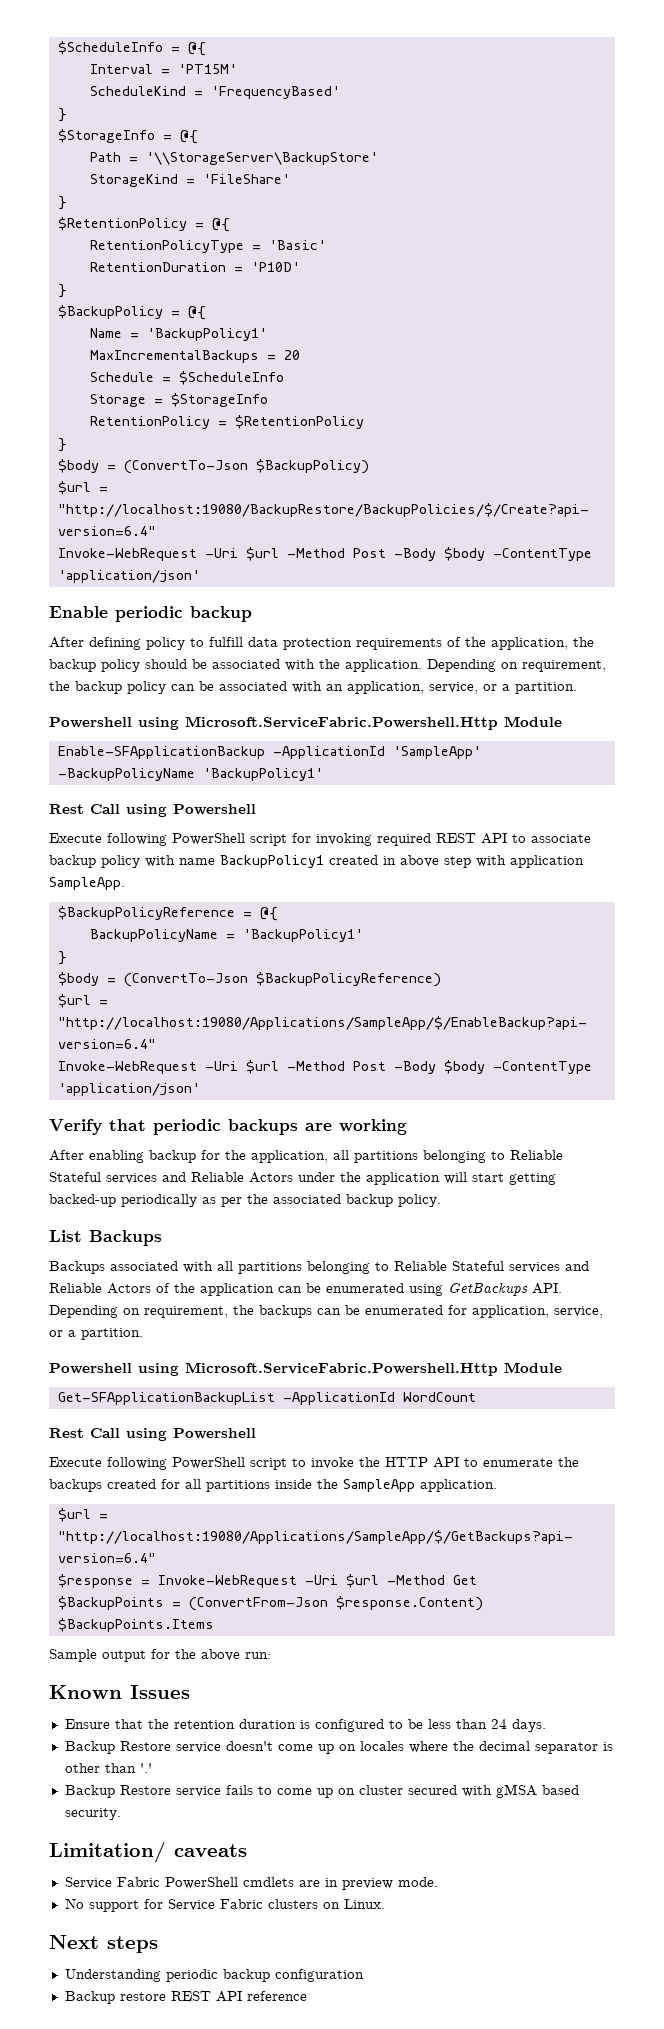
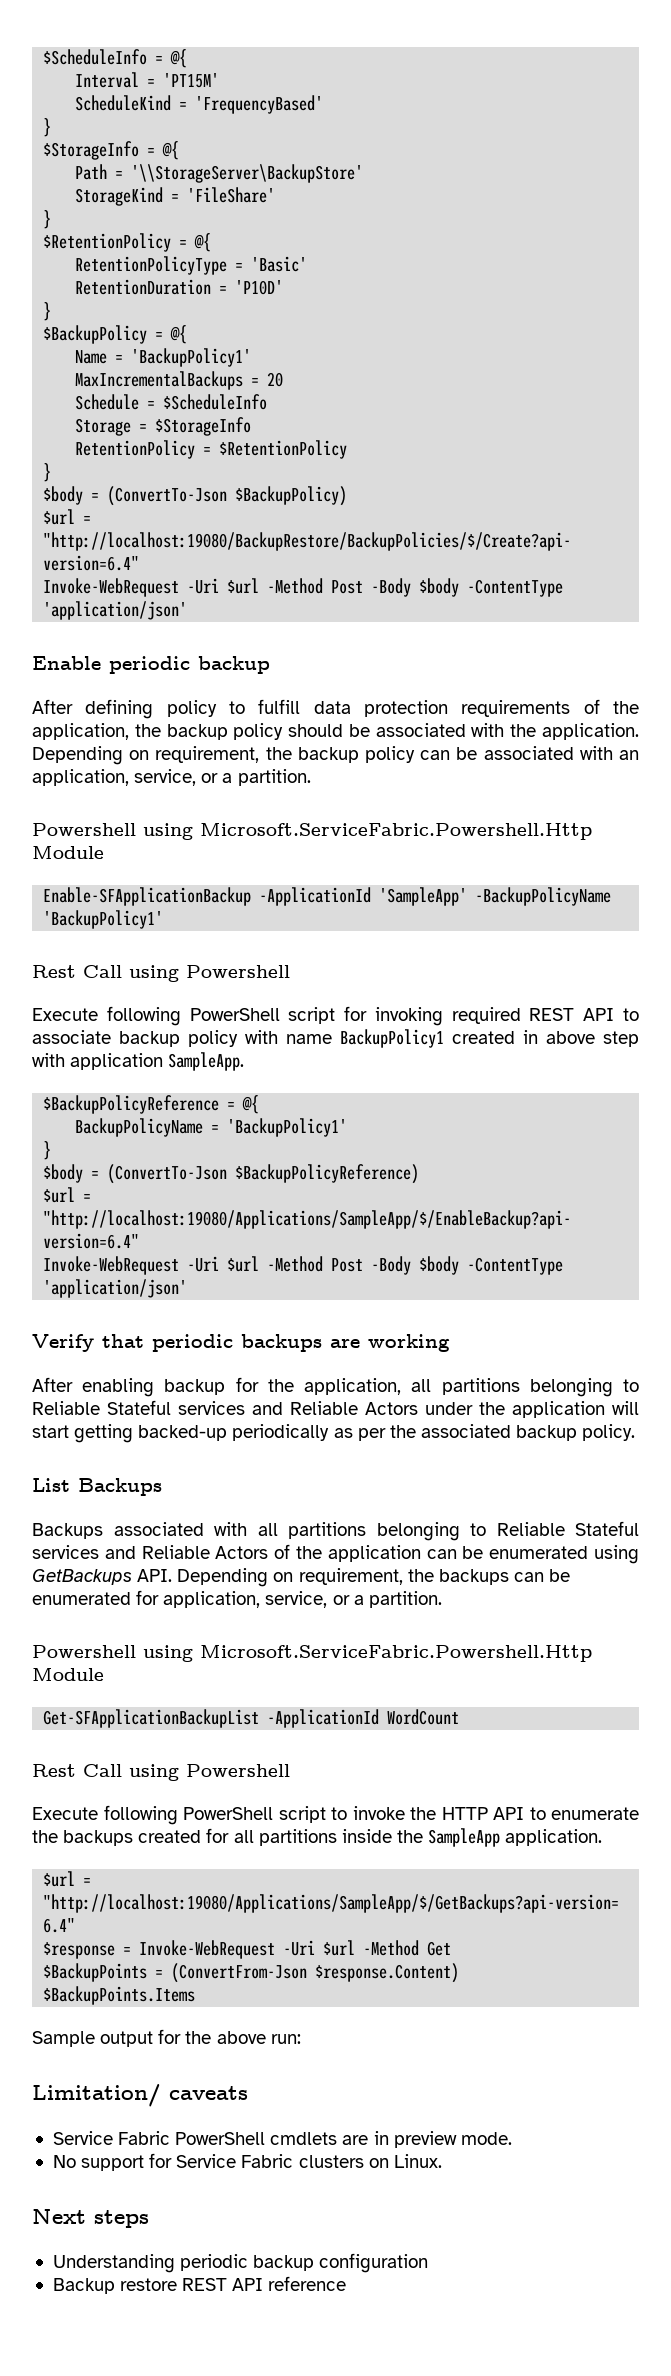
[49,1685,190,1699] [64,1719,546,1732] [64,1741,613,1754] [64,1763,152,1773] [64,1784,579,1798] [64,1808,121,1820] // Known Issues // Ensure that the retention duration is configured to be less than 24 days. // Backup Restore service doesn't come up on locales where the decimal separator is other than '.' // Backup Restore service fails to come up on cluster secured with gMSA based security. -> (301, 2039) none

